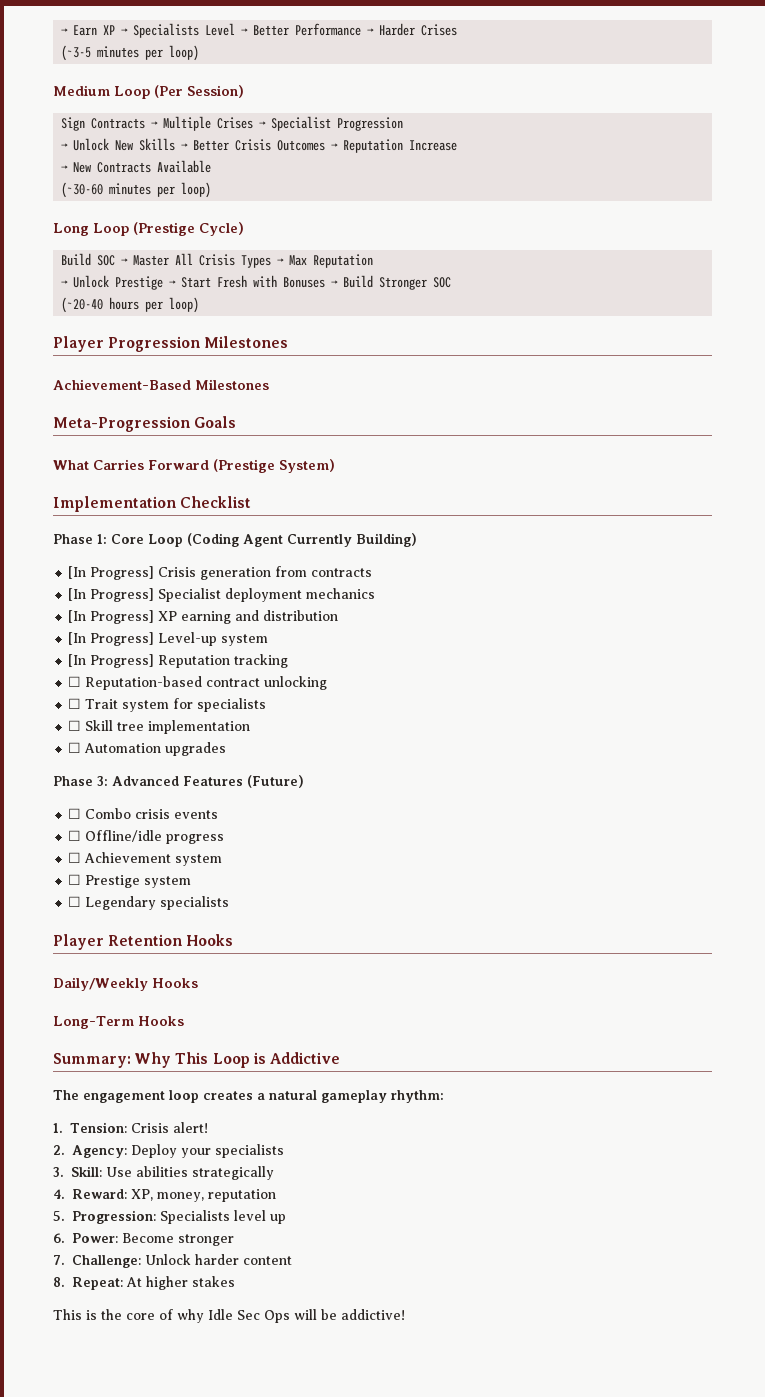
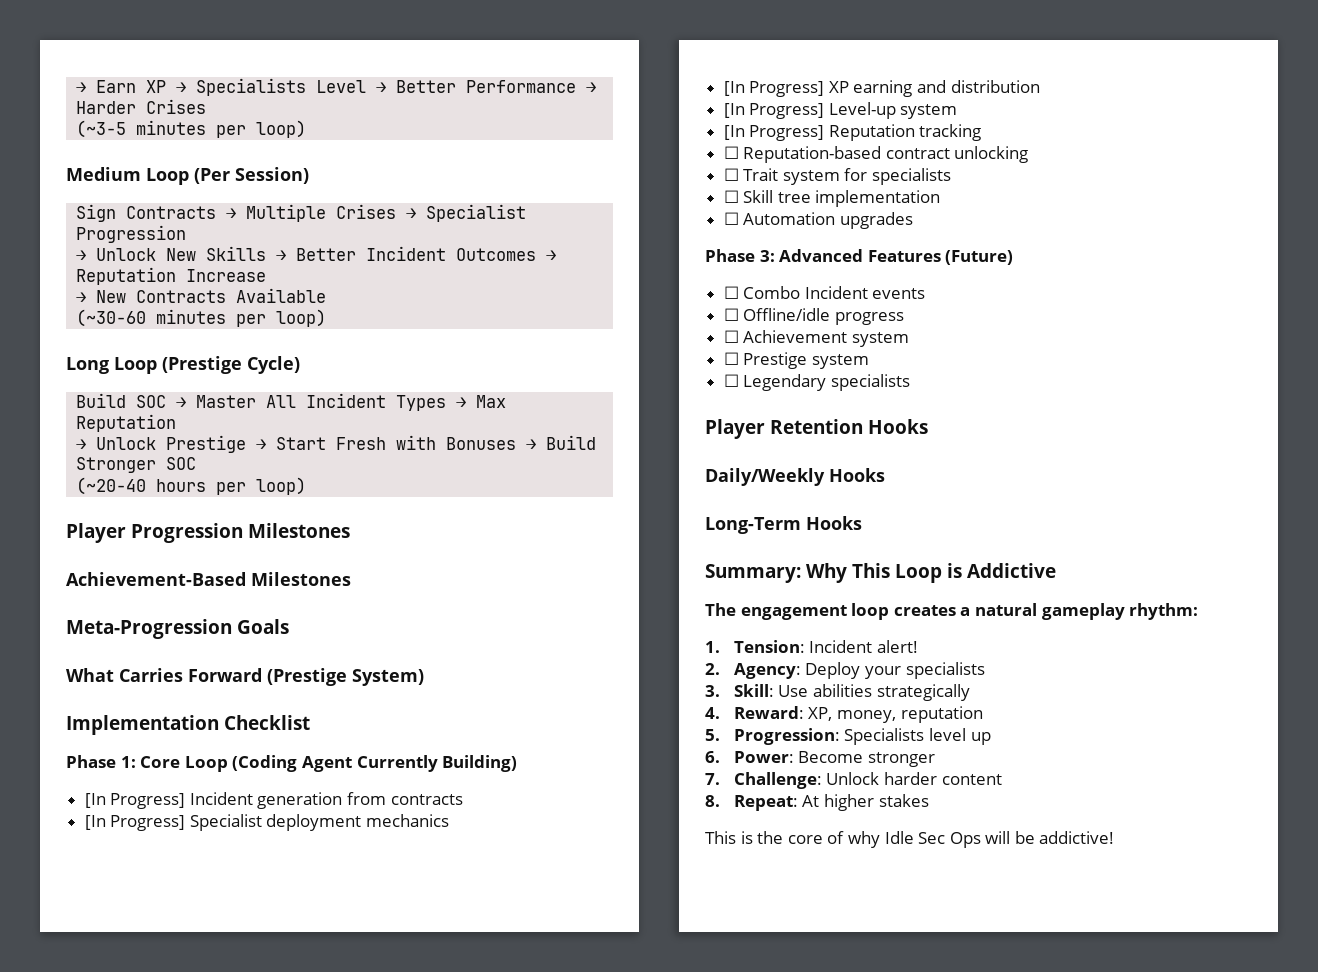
[235,139,272,151] Crisis -> [366,246,447,261] Incident
[199,254,236,266] Crisis -> [306,393,387,408] Incident
[158,567,197,577] Crisis -> [189,792,253,805] Incident
[135,809,171,819] crisis -> [804,286,868,299] Incident
[130,1123,169,1133] Crisis -> [809,640,873,653] Incident

